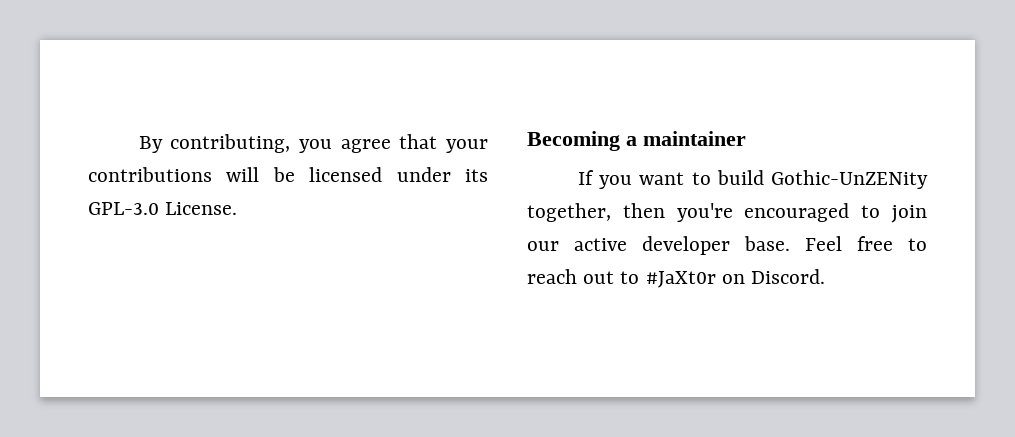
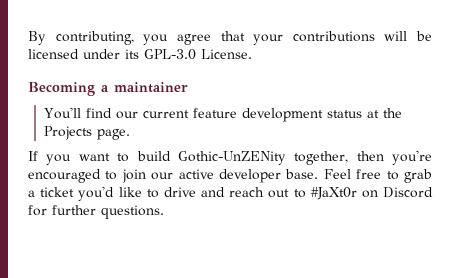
(746, 138) none -> [44,107,402,122] [44,126,131,140] // You'll find our current feature development status at the Projects page.
(927, 244) none -> [403,169,432,183] [28,186,225,201] grab a ticket you'd like to drive and
[751,269,826,284] Discord. -> [383,187,434,198] [28,205,164,219] Discord for further questions.

